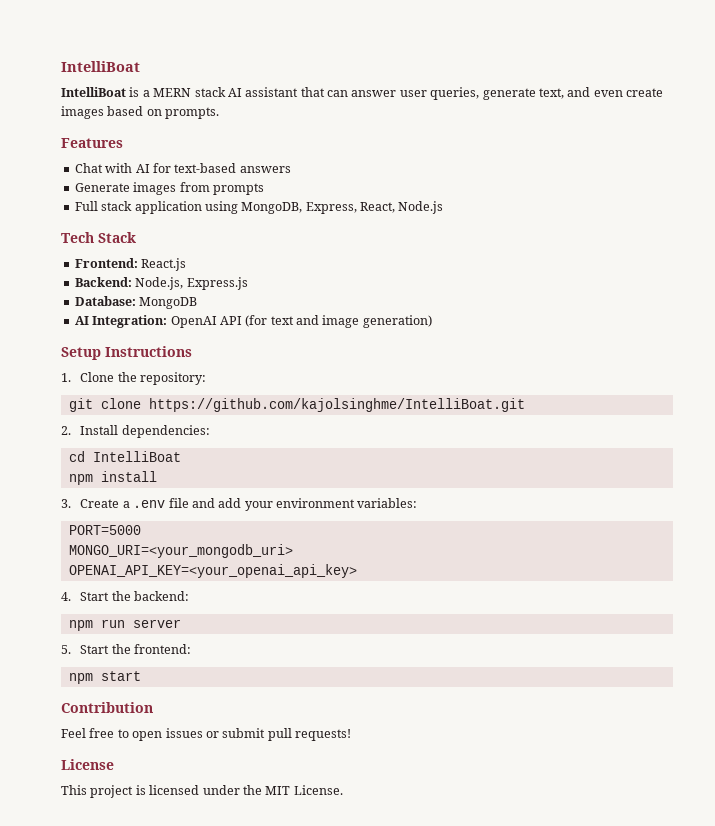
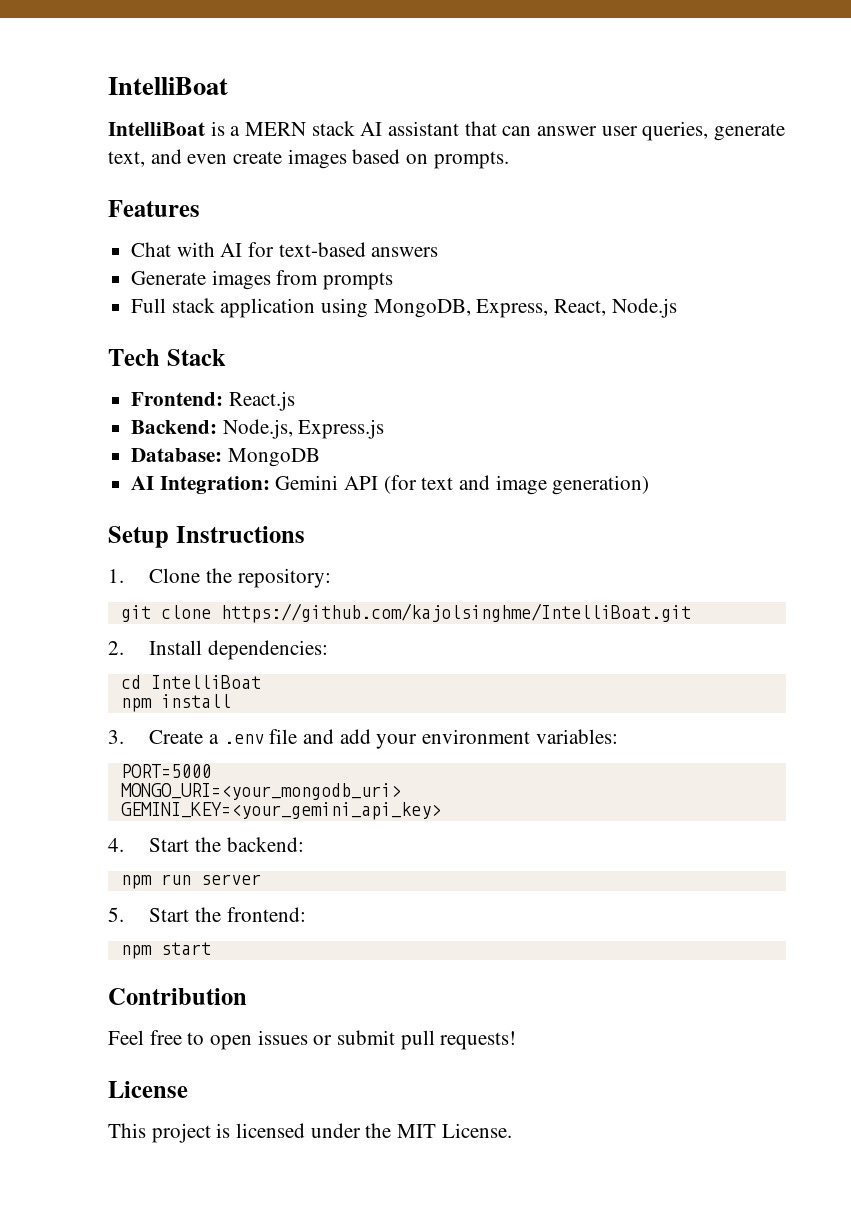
[170,316,217,328] OpenAI -> [275,475,339,490] Gemini
[68,564,357,578] OPENAI_API_KEY=<your_openai_api_key> -> [120,802,441,820] GEMINI_KEY=<your_gemini_api_key>

